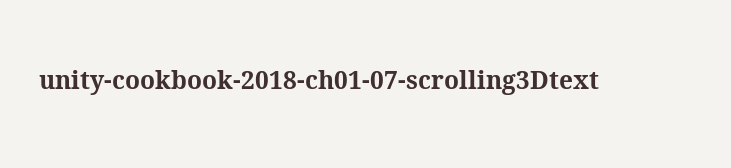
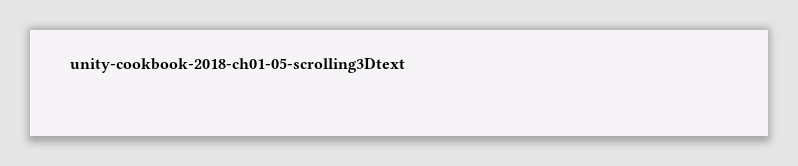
[39,70,599,95] unity-cookbook-2018-ch01-07-scrolling3Dtext -> [70,57,405,73] unity-cookbook-2018-ch01-05-scrolling3Dtext

